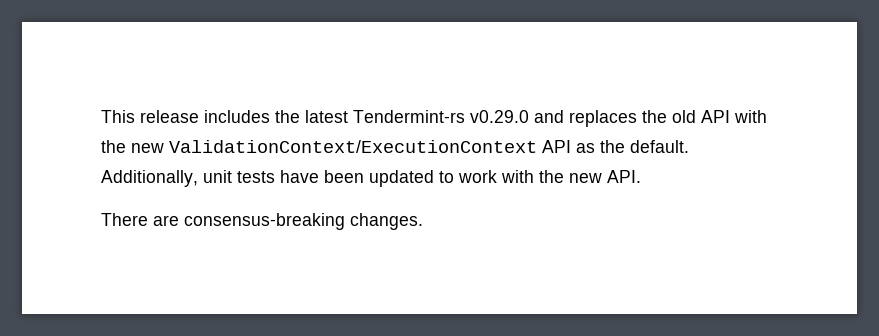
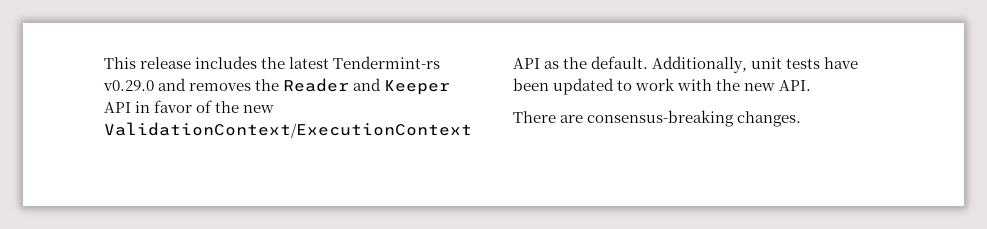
[569,110,767,127] replaces the old API with -> [189,78,451,95] [104,100,213,113] removes the Reader and Keeper API in favor of

